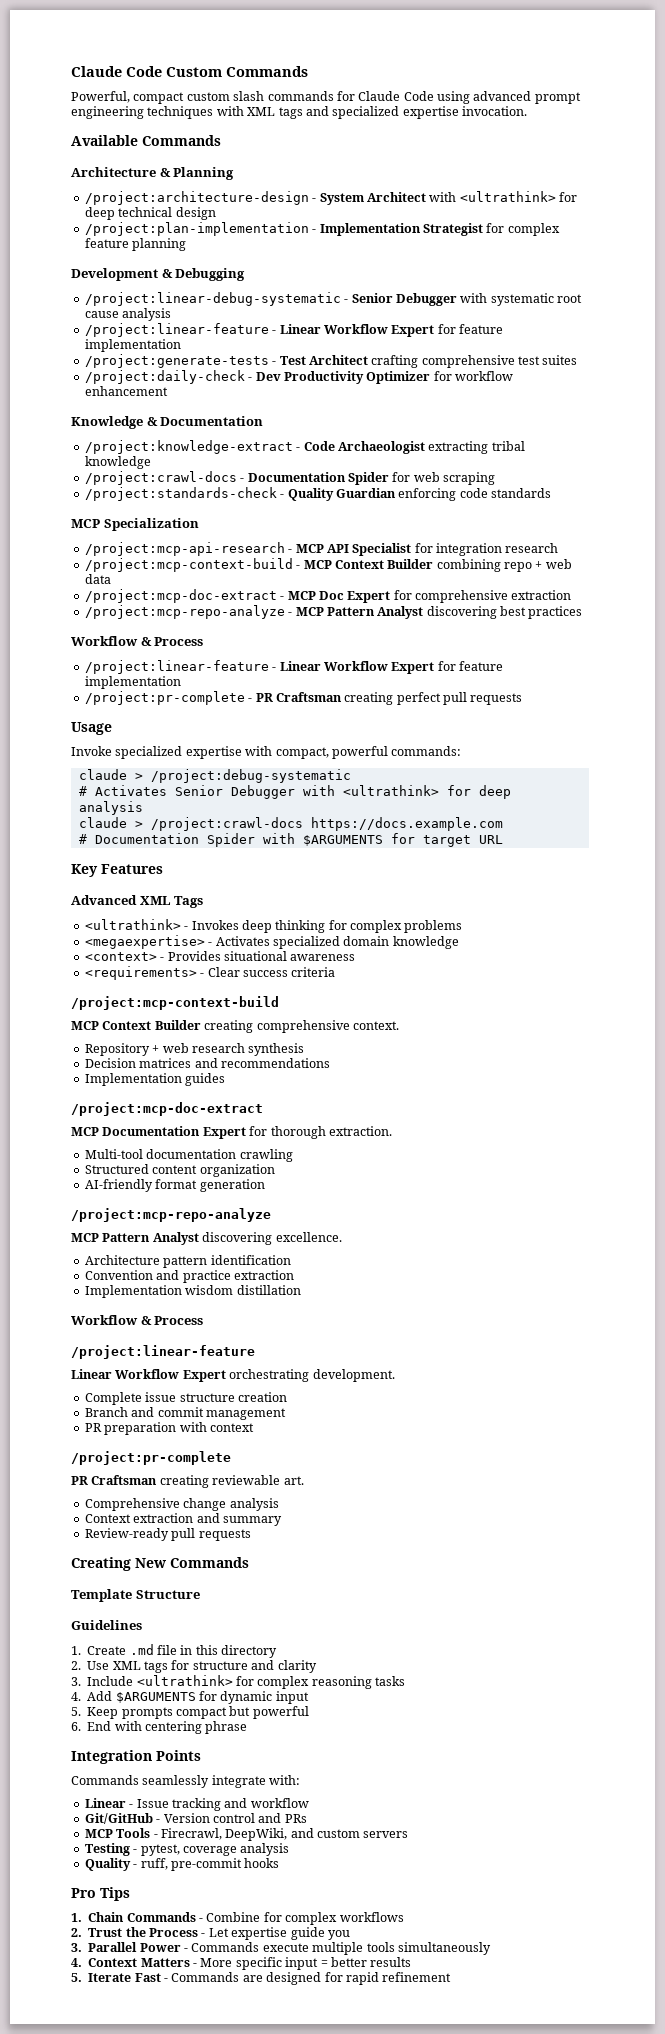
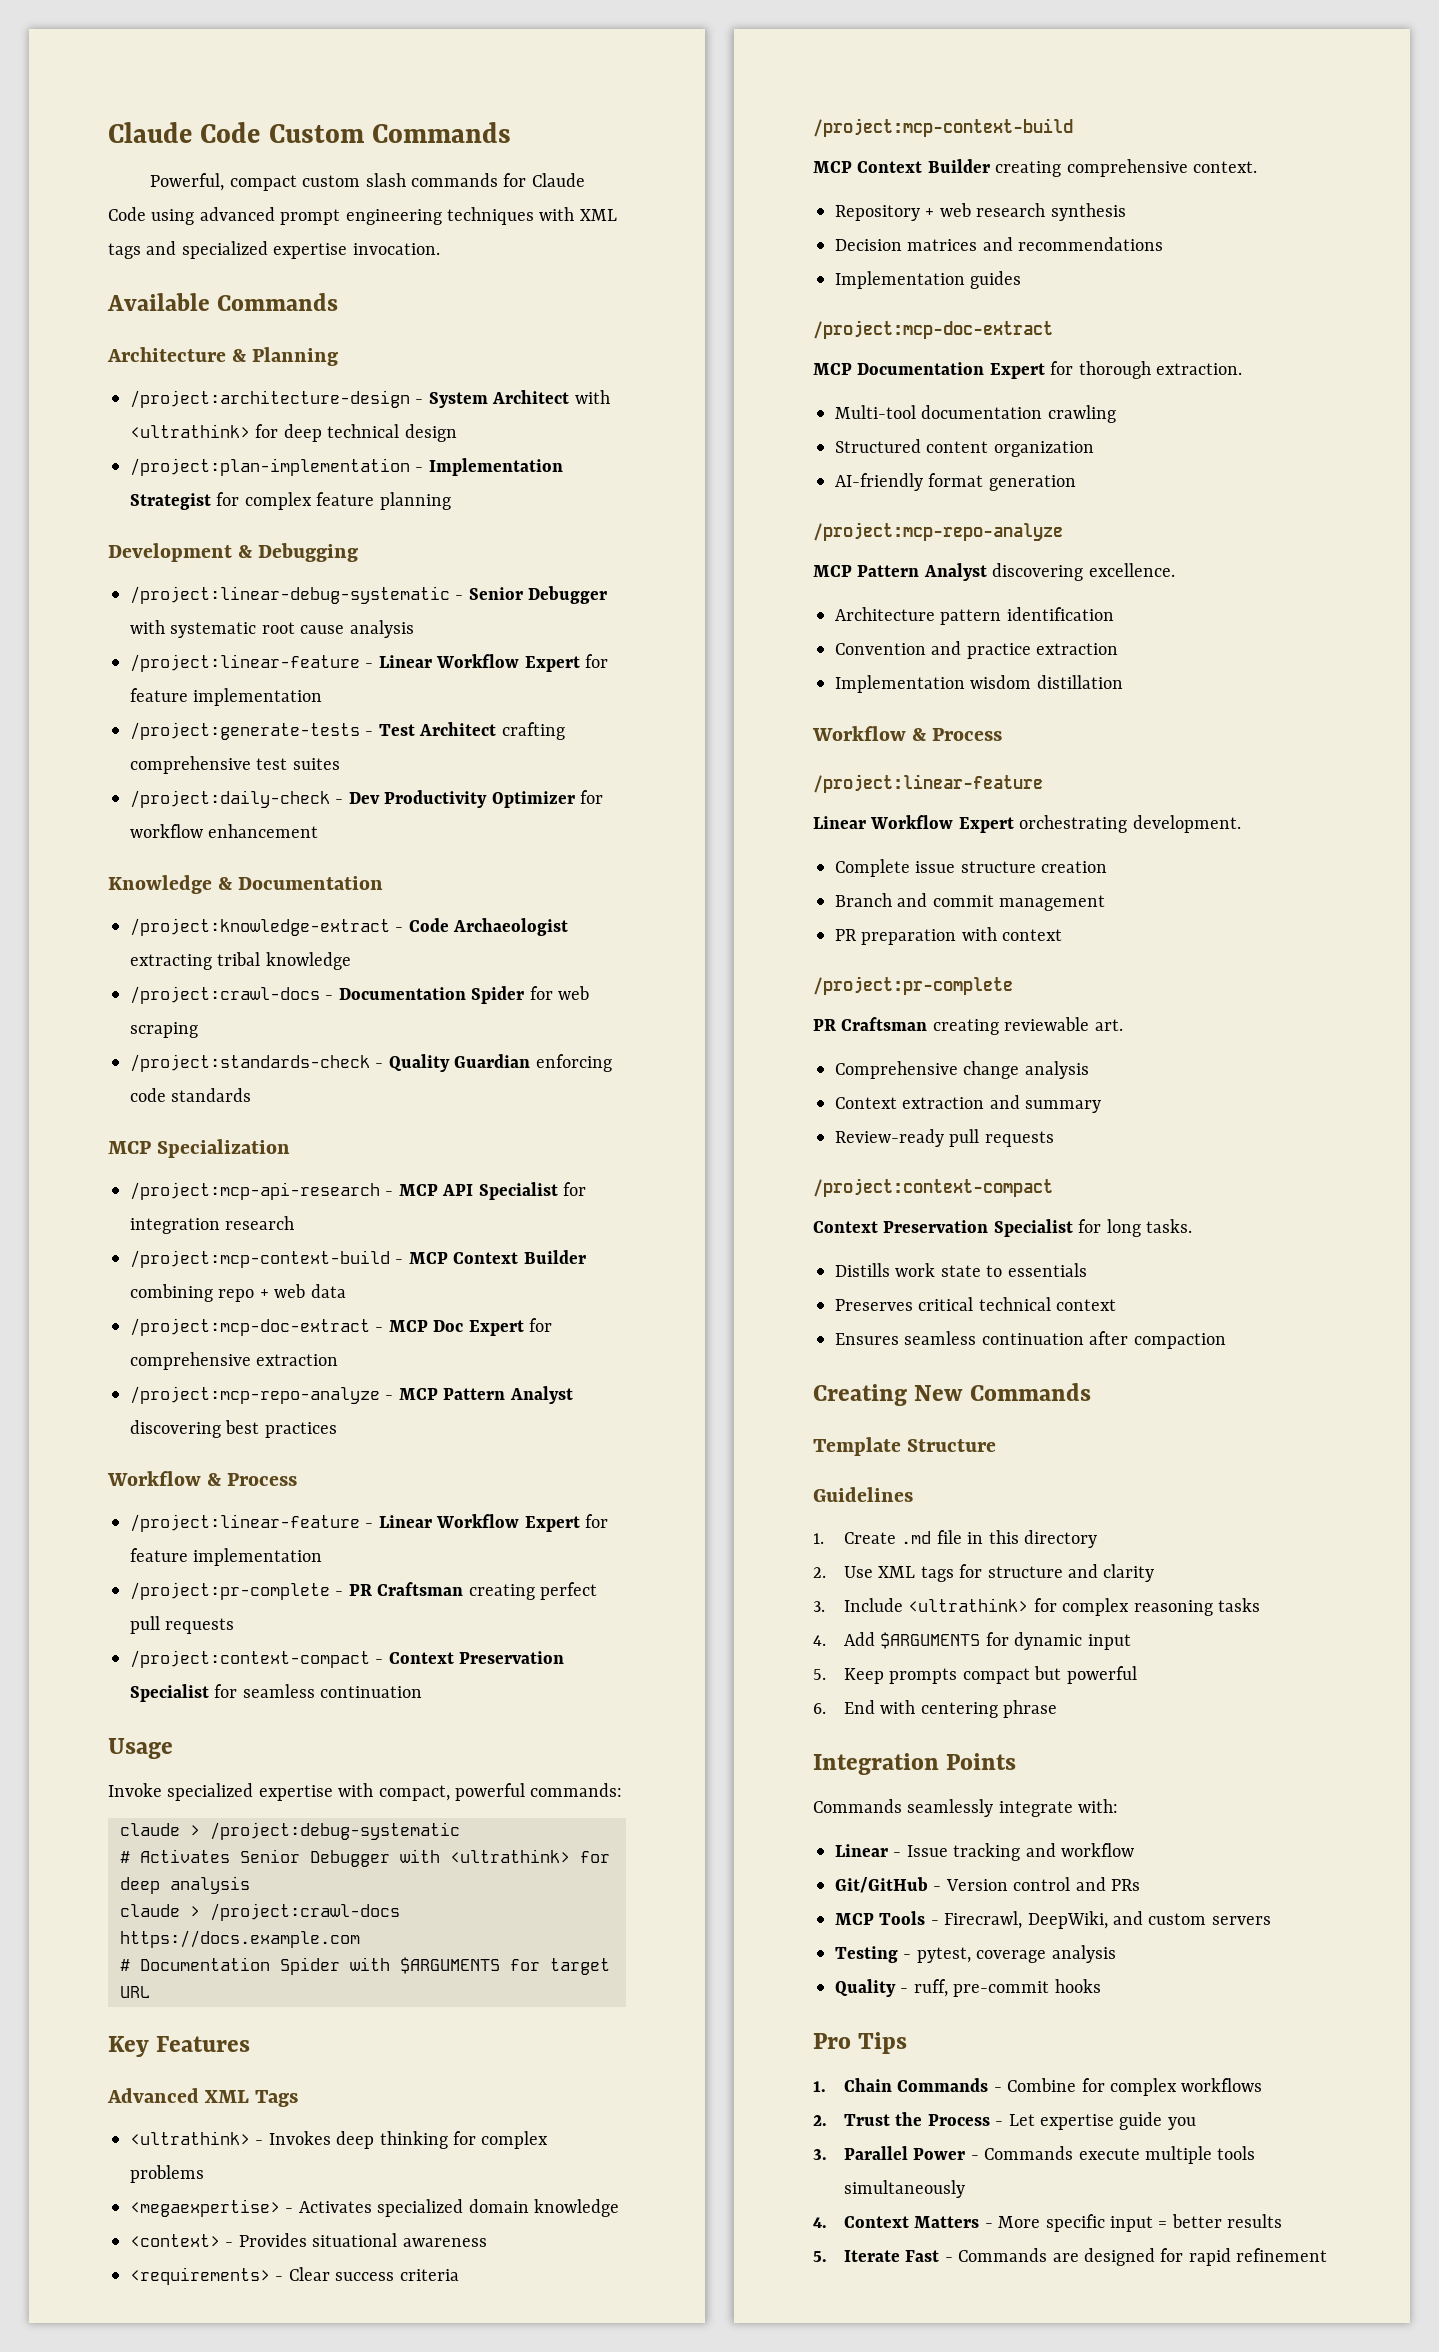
(523, 699) none -> [130,1650,565,1668] [130,1684,423,1702] // /project:context-compact - Context Preservation Specialist for seamless continuation
(251, 1535) none -> [813,1178,1053,1197] [813,1219,1192,1237] [835,1263,1087,1277] [835,1297,1117,1311] [835,1331,1226,1349] // /project:context-compact // Context Preservation Specialist for long tasks. // Distills work state to essentials // Preserves critical technical context // Ensures seamless continuation after compaction

